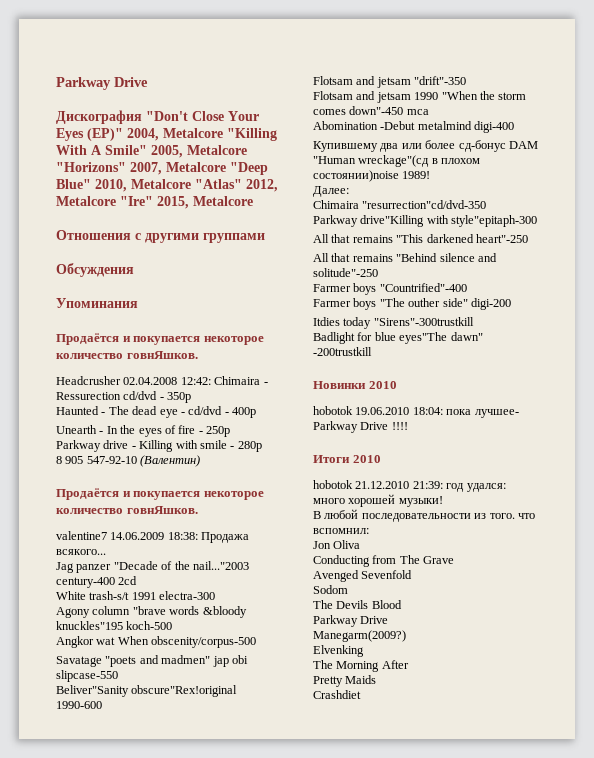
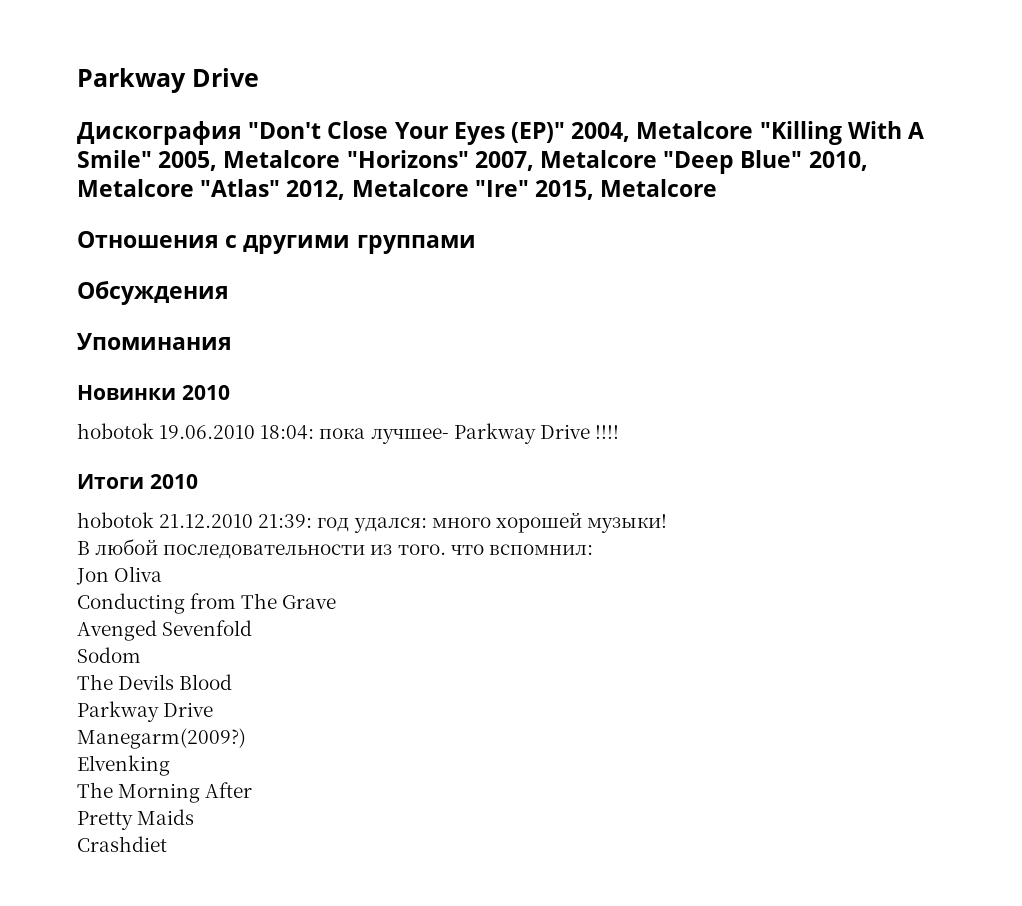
[56,333,264,345] [56,351,198,359] [56,376,268,385] [56,391,192,403] [56,406,256,418] [56,425,230,437] [56,440,262,452] [56,455,201,467] [56,488,264,500] [56,506,198,514] [56,531,250,543] [56,549,106,555] [56,561,249,573] [56,576,138,588] [56,591,216,600] [56,606,247,618] [56,621,173,630] [56,636,257,648] [56,655,248,667] [56,670,118,682] [56,685,238,697] [56,701,102,709] [313,76,467,88] [313,91,527,103] [313,106,429,115] [313,121,515,133] [313,140,538,152] [313,155,481,167] [313,170,431,182] [313,186,349,197] [313,200,487,209] [313,215,538,227] [313,234,528,243] [313,253,497,262] [313,268,378,277] [313,283,467,295] [313,298,511,310] [313,317,474,329] [313,332,483,344] [313,347,372,356] // Продаётся и покупается некоторое количество говнЯшков. // Headcrusher 02.04.2008 12:42: Chimaira - Ressurection cd/dvd - 350р // Haunted - The dead eye - cd/dvd - 400p // Unearth - In the eyes of fire - 250p // Parkway drive - Killing with smile - 280p // 8 905 547-92-10 (Валентин) // Продаётся и покупается некоторое количество говнЯшков. // valentine7 14.06.2009 18:38: Продажа всякого... // Jag panzer "Decade of the nail..."2003 century-400 2cd // White trash-s/t 1991 electra-300 // Agony column "brave words &bloody knuckles"195 koch-500 // Angkor wat When obscenity/corpus-500 // Savatage "poets and madmen" jap obi slipcase-550 // Beliver"Sanity obscure"Rex!original 1990-600 // Flotsam and jetsam "drift"-350 // Flotsam and jetsam 1990 "When the storm comes down"-450 mca // Abomination -Debut metalmind digi-400 // Купившему два или более сд-бонус DAM "Human wreckage"(сд в плохом состоянии)noise 1989! // Далее: // Chimaira "resurrection"cd/dvd-350 // Parkway drive"Killing with style"epitaph-300 // All that remains "This darkened heart"-250 // All that remains "Behind silence and solitude"-250 // Farmer boys "Countrified"-400 // Farmer boys "The outher side" digi-200 // Itdies today "Sirens"-300trustkill // Badlight for blue eyes"The dawn" -200trustkill -> (232, 341) none

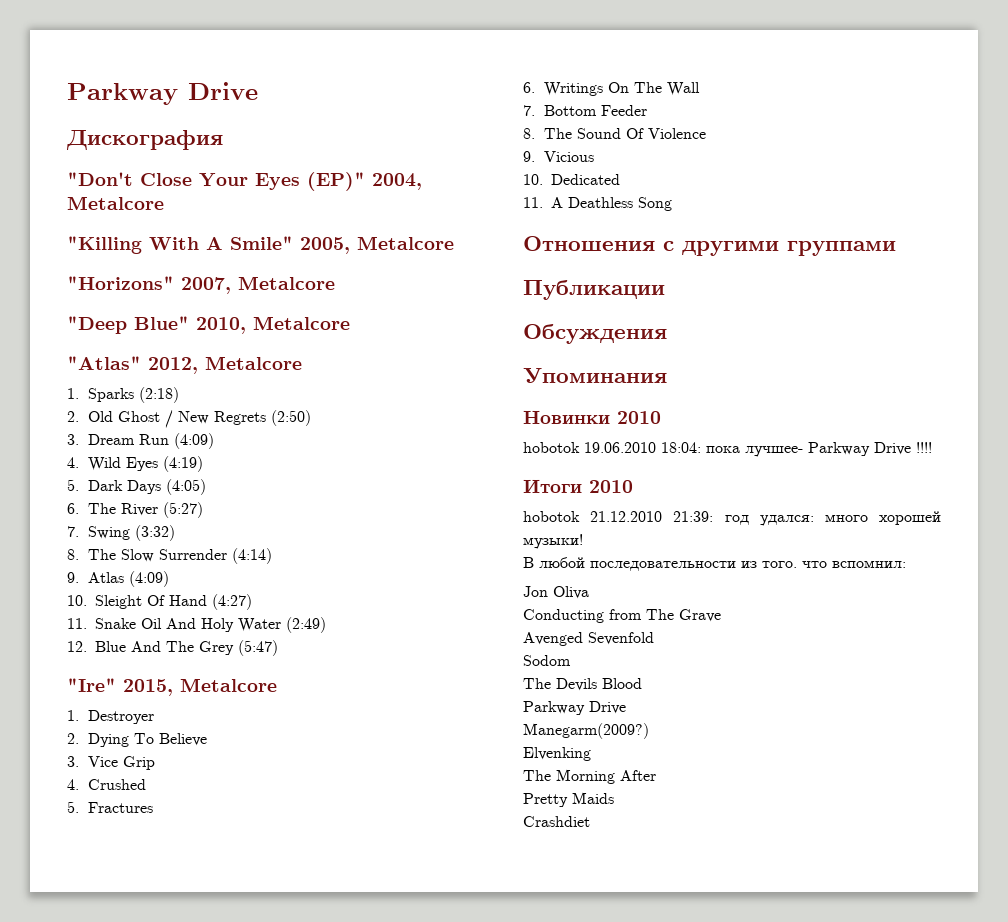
(242, 133) none -> (223, 140) //
(754, 130) none -> (164, 203) //
(341, 159) none -> (454, 243) //
(658, 159) none -> (335, 283) //
(194, 188) none -> (350, 323) //
[474,179,718,200] "Ire" 2015, Metalcore -> [67,387,180,403] [67,410,312,428] [67,433,215,449] [67,456,204,472] [67,479,207,495] [67,502,204,518] [67,525,176,541] [67,548,273,564] [67,571,170,587] [67,594,252,610] [67,617,326,633] [67,640,278,656] [67,678,277,696] [67,710,155,724] [67,733,208,747] [67,756,156,770] [67,779,147,790] [67,801,154,813] [523,82,701,96] [523,105,648,116] [523,128,707,139] [523,151,595,162] [523,174,620,185] [523,197,672,211] // 1. Sparks (2:18) // 2. Old Ghost / New Regrets (2:50) // 3. Dream Run (4:09) // 4. Wild Eyes (4:19) // 5. Dark Days (4:05) // 6. The River (5:27) // 7. Swing (3:32) // 8. The Slow Surrender (4:14) // 9. Atlas (4:09) // 10. Sleight Of Hand (4:27) // 11. Snake Oil And Holy Water (2:49) // 12. Blue And The Grey (5:47) // "Ire" 2015, Metalcore // 1. Destroyer // 2. Dying To Believe // 3. Vice Grip // 4. Crushed // 5. Fractures // 6. Writings On The Wall // 7. Bottom Feeder // 8. The Sound Of Violence // 9. Vicious // 10. Dedicated // 11. A Deathless Song
(476, 244) none -> [523,280,665,300] // Публикации

